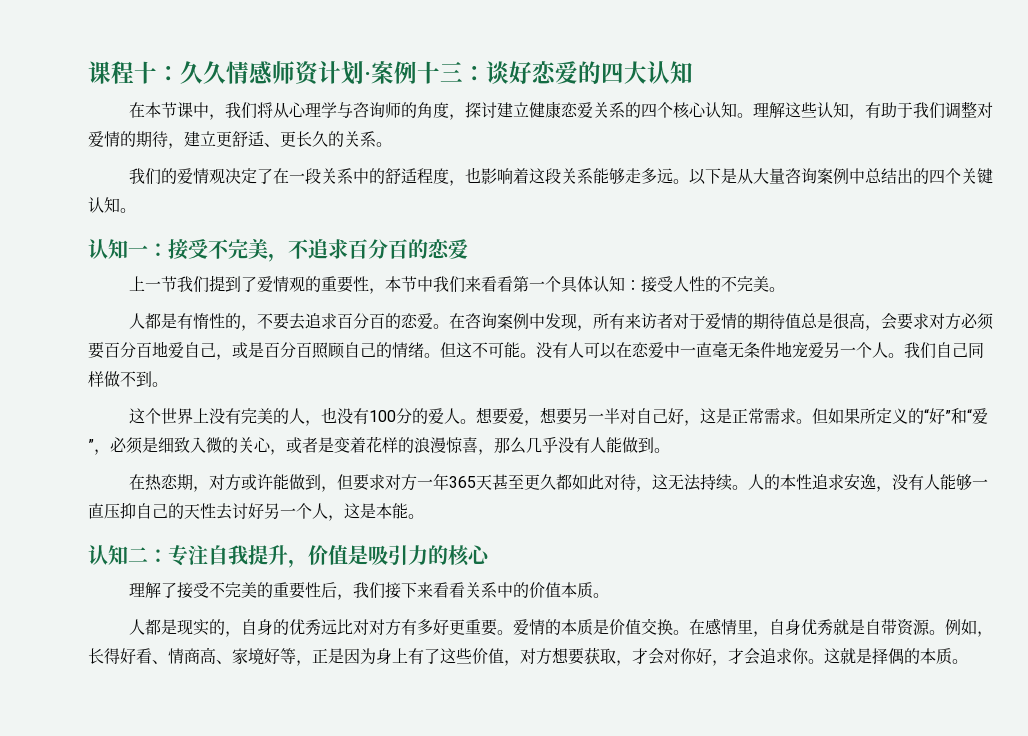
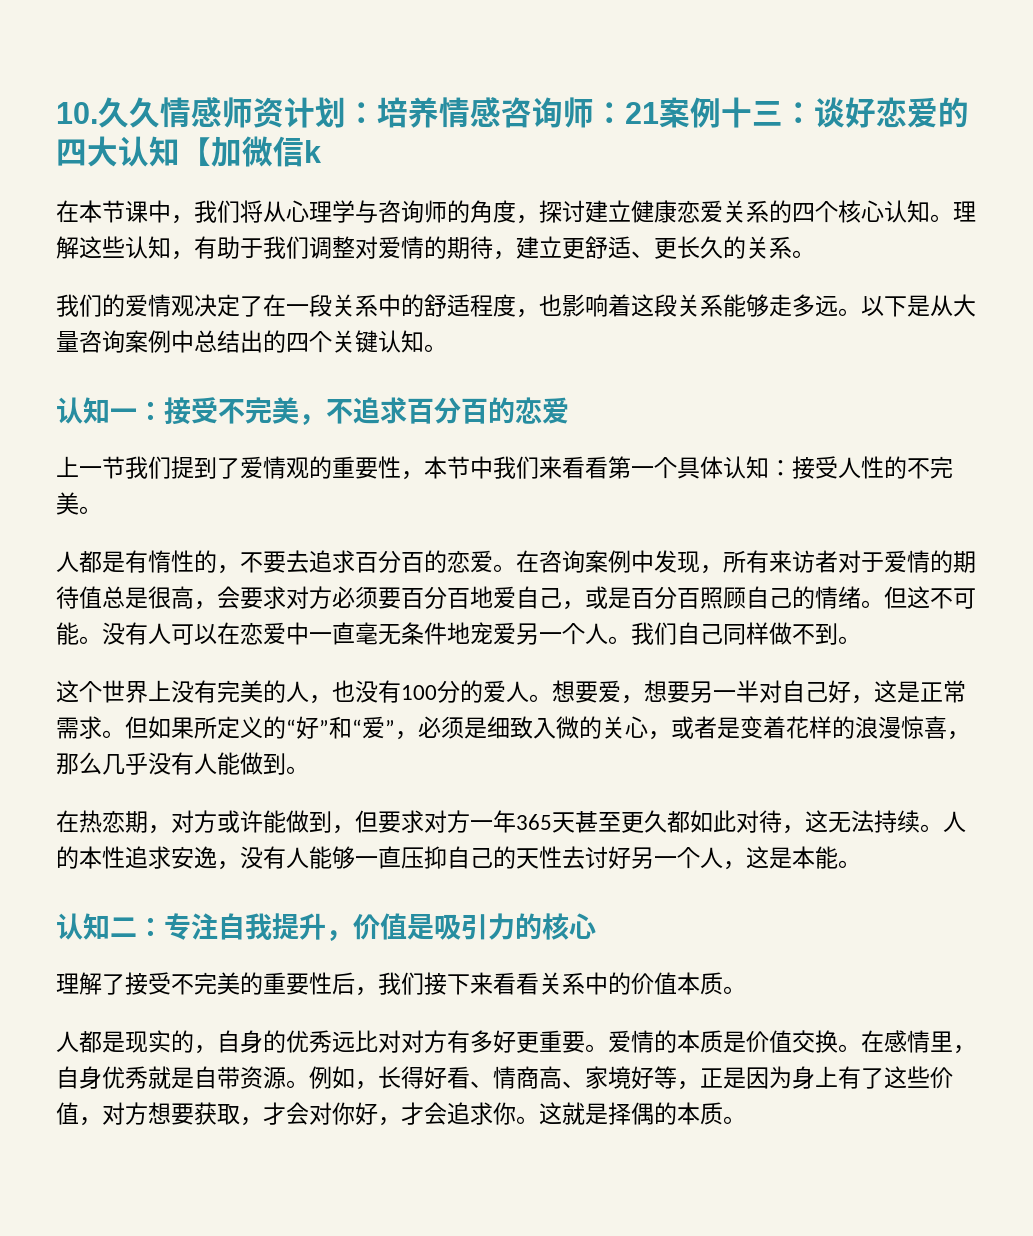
[88,61,180,84] 课程十： -> [56,102,98,124] 10.
[364,72,371,81] · -> [346,97,659,128] ：培养情感咨询师：21
(693, 72) none -> [180,136,321,167] 【加微信k

